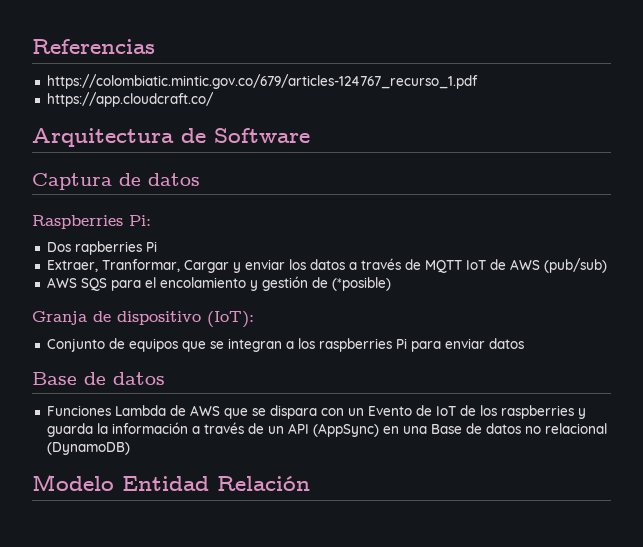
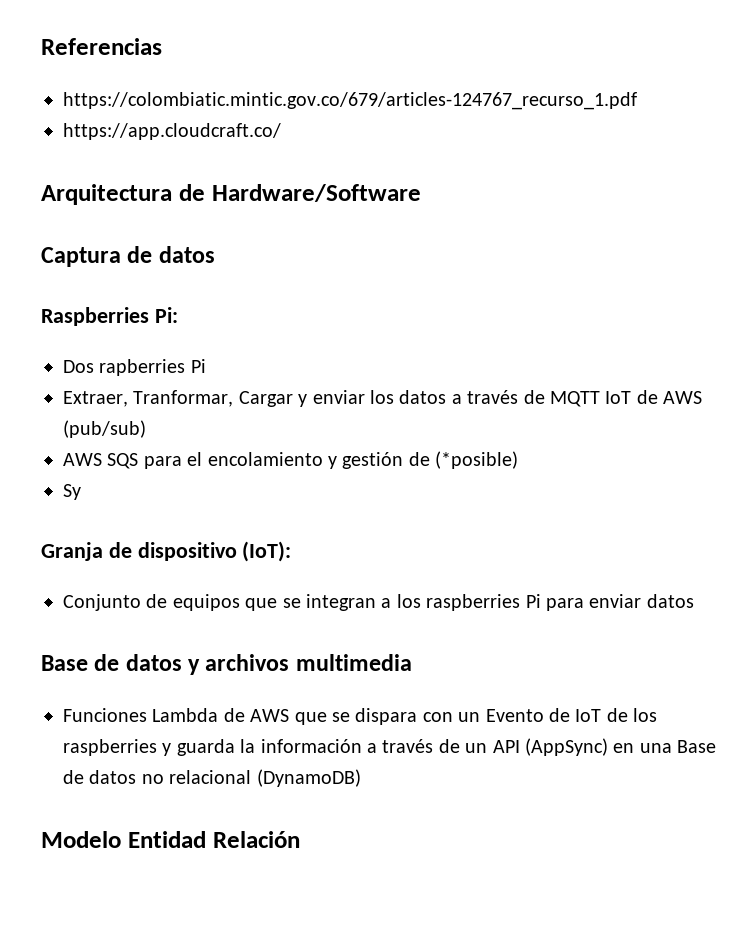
[214,128,310,143] Software -> [211,184,421,202] Hardware/Software
(391, 284) none -> [63,484,81,500] // Sy
(165, 378) none -> [188,654,412,675] y archivos multimedia

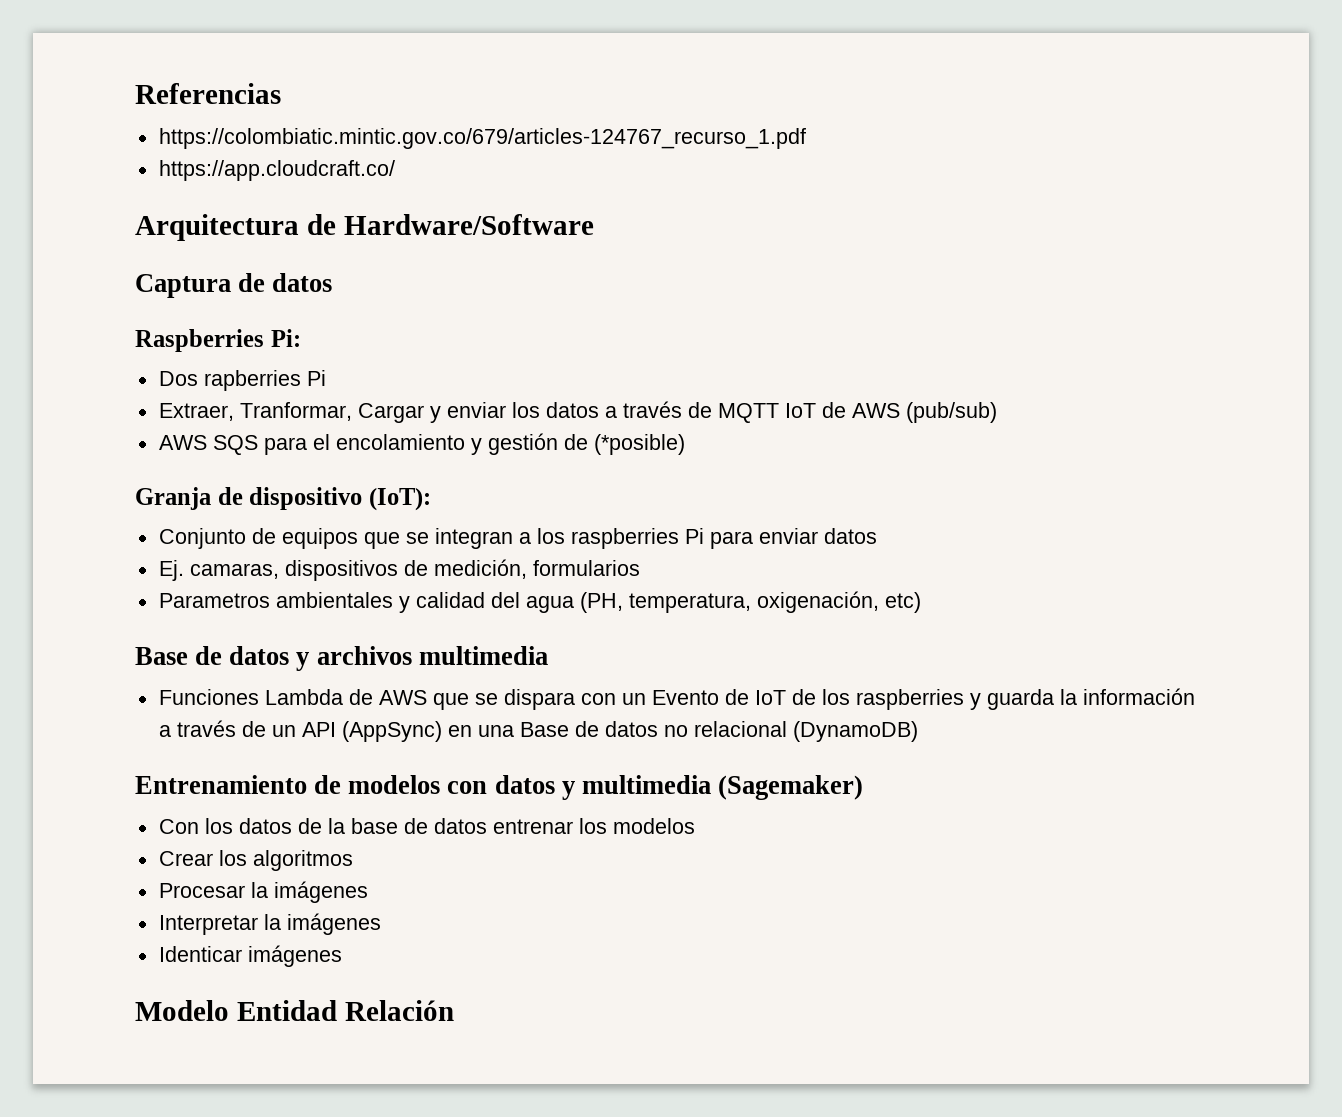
[63,484,81,500] // Sy -> (685, 444) none
(694, 601) none -> [158,559,640,581] [158,591,921,613] // Ej. camaras, dispositivos de medición, formularios // Parametros ambientales y calidad del agua (PH, temperatura, oxigenación, etc)
(361, 778) none -> [135,775,864,800] [158,818,695,834] [158,850,353,871] [158,881,368,903] [158,913,381,935] [158,945,342,967] // Entrenamiento de modelos con datos y multimedia (Sagemaker) // Con los datos de la base de datos entrenar los modelos // Crear los algoritmos // Procesar la imágenes // Interpretar la imágenes // Identicar imágenes

